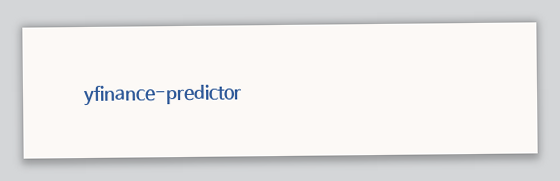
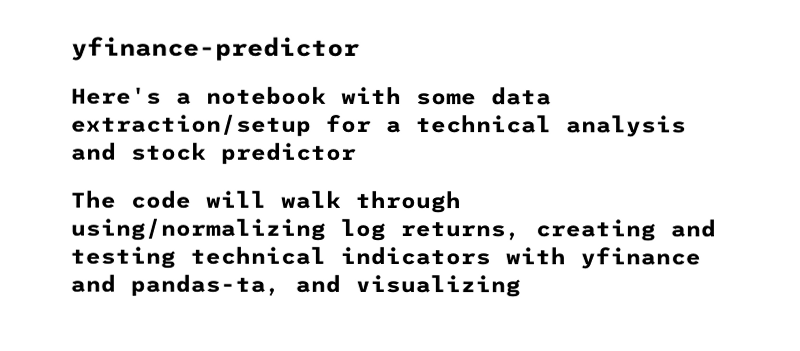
(242, 95) none -> [71,86,552,106] [71,114,687,138] [71,142,357,165] [70,190,461,214] [70,218,716,242] [70,246,701,270] [70,274,521,298] // Here's a notebook with some data extraction/setup for a technical analysis and stock predictor // The code will walk through using/normalizing log returns, creating and testing technical indicators with yfinance and pandas-ta, and visualizing

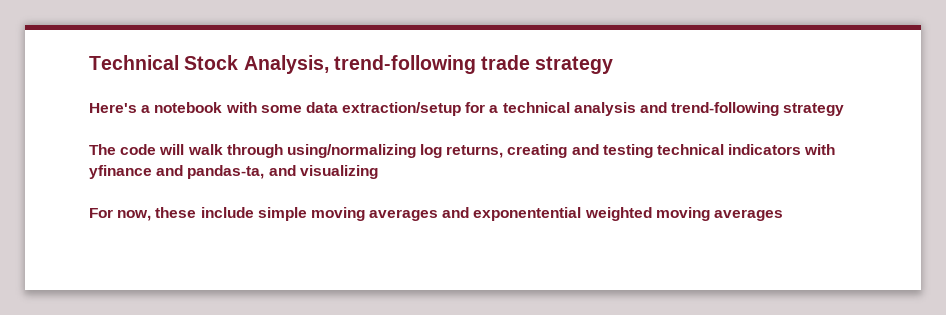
[71,36,360,61] yfinance-predictor -> [89,55,614,74] Technical Stock Analysis, trend-following trade strategy
[131,142,357,165] stock predictor -> [671,102,845,116] trend-following strategy
(521, 286) none -> [89,207,784,221] // For now, these include simple moving averages and exponentential weighted moving averages

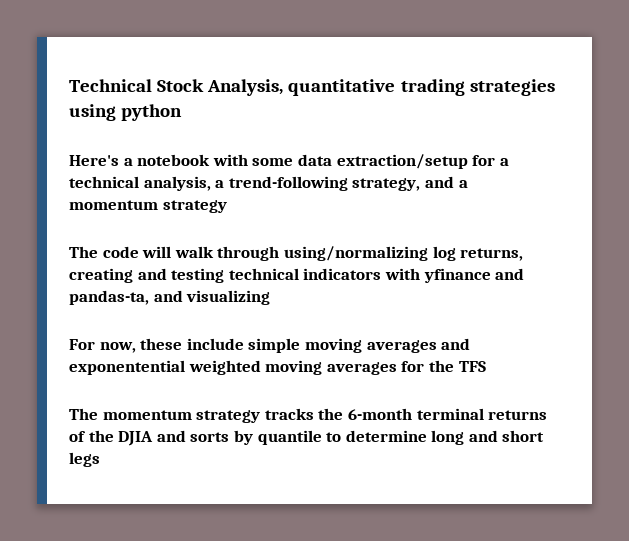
[333,55,614,74] trend-following trade strategy -> [288,79,555,96] [69,104,183,121] quantitative trading strategies using python
[573,102,780,116] analysis and trend-following -> [143,176,468,191] [69,200,158,210] analysis, a trend-following strategy, and a momentum
(784, 215) none -> [401,360,486,372] [69,408,548,423] [69,430,545,446] [69,452,100,467] for the TFS // The momentum strategy tracks the 6-month terminal returns of the DJIA and sorts by quantile to determine long and short legs

